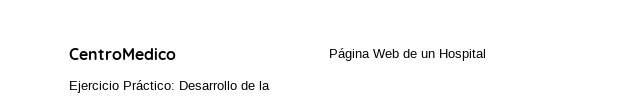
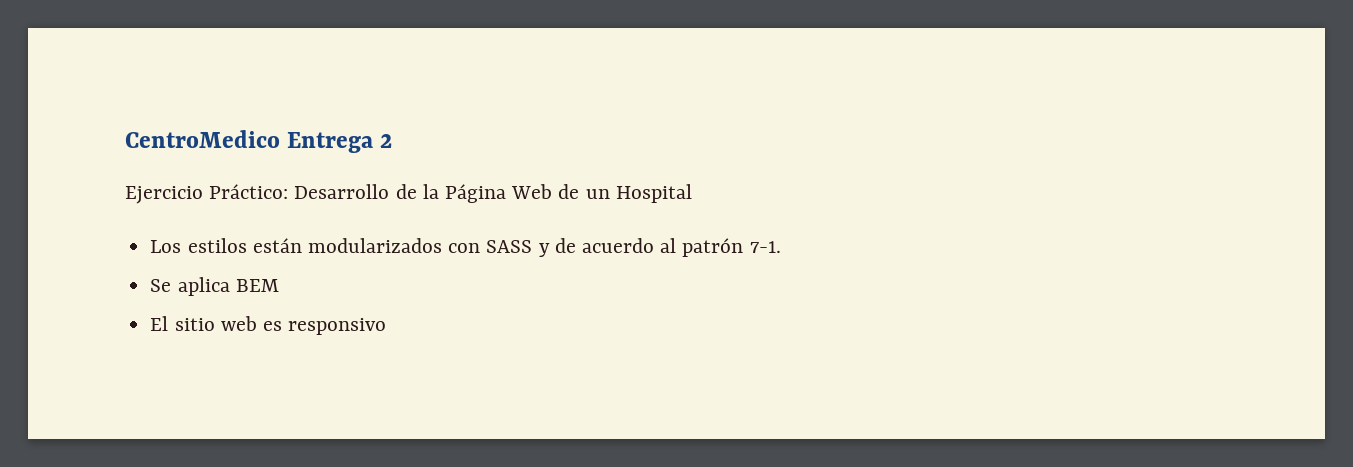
(176, 54) none -> [287,132,393,153] Entrega 2
(486, 55) none -> [150,238,781,257] [150,277,279,296] [150,316,387,335] // Los estilos están modularizados con SASS y de acuerdo al patrón 7-1. // Se aplica BEM // El sitio web es responsivo

